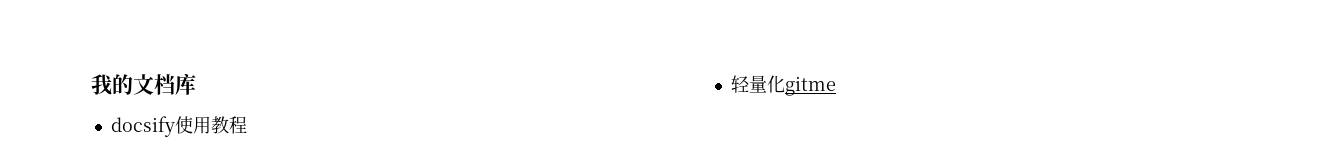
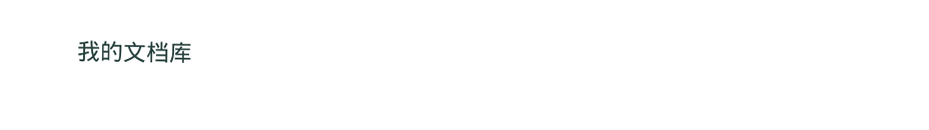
[110,116,247,137] [730,75,836,96] // docsify使用教程 // 轻量化gitme -> (193, 52) none

